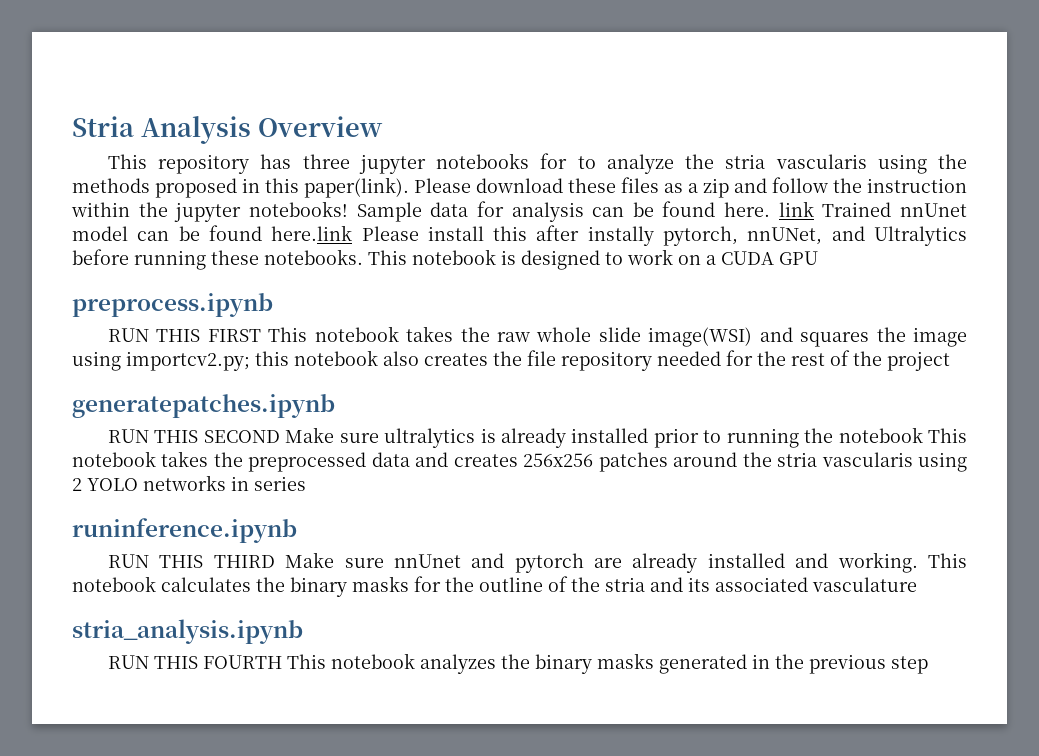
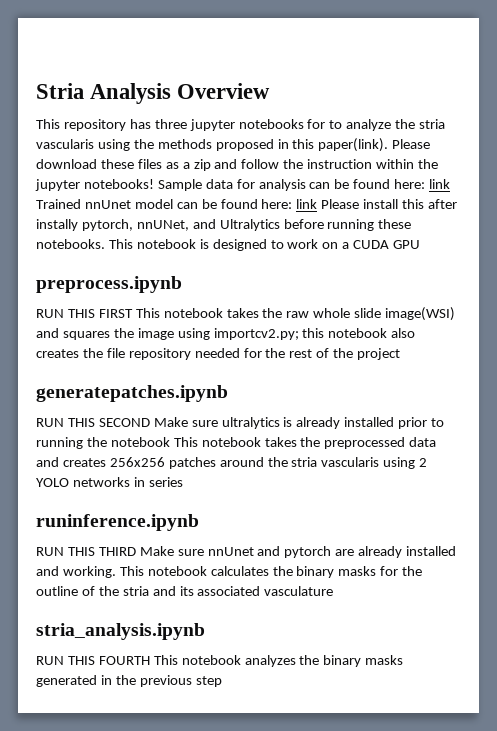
[724,202,771,217] here. -> [394,179,426,189] here:
[271,225,353,241] here.link -> [261,199,318,209] here: link

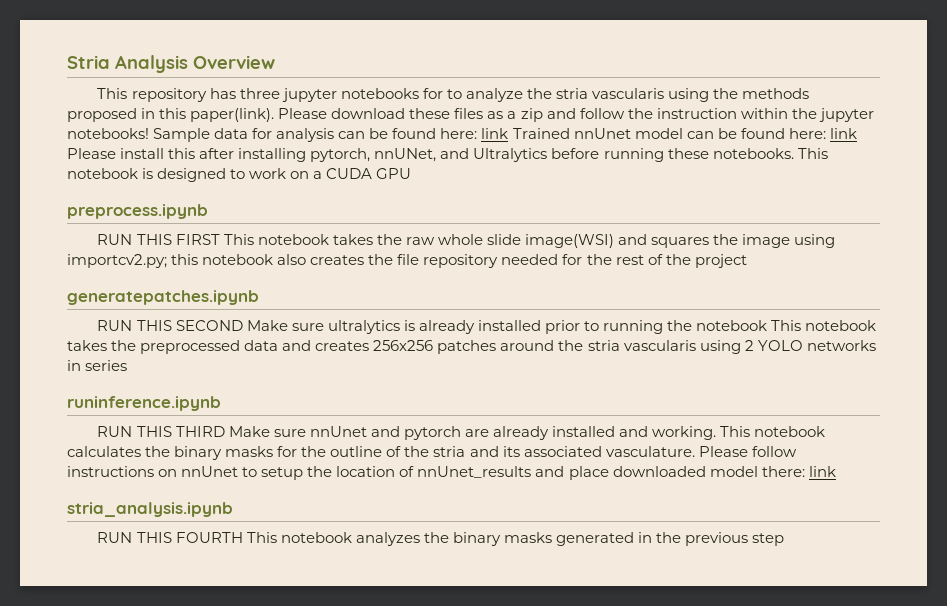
[36,219,78,231] instally -> [238,148,307,162] installing
[264,586,334,596] vasculature -> [605,446,797,457] [67,466,836,480] vasculature. Please follow instructions on nnUnet to setup the location of nnUnet_results and place downloaded model there: link

